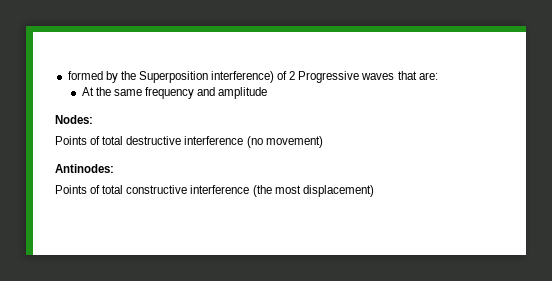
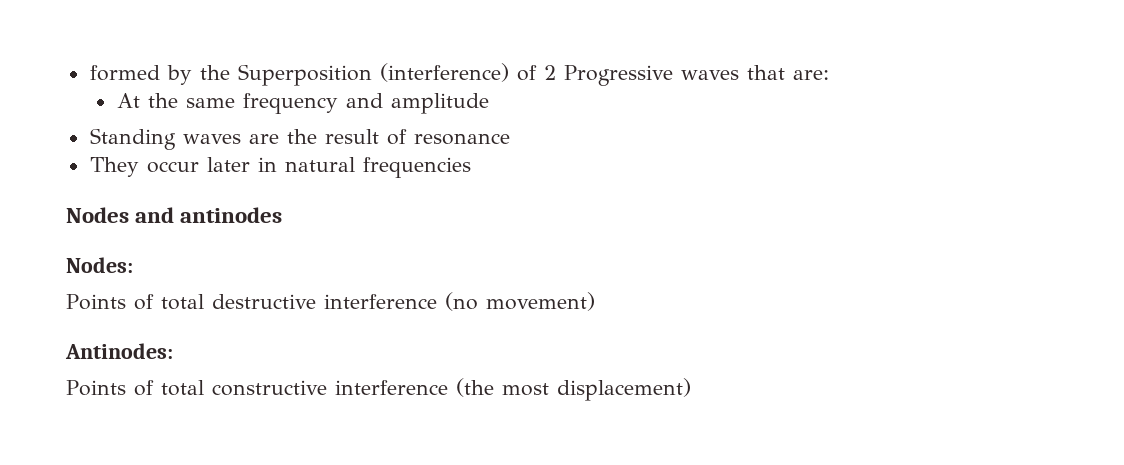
[211,71,275,83] interference) -> [379,63,509,82] (interference)
(268, 93) none -> [89,128,510,150] [89,157,471,178] [66,207,283,223] // Standing waves are the result of resonance // They occur later in natural frequencies // Nodes and antinodes

